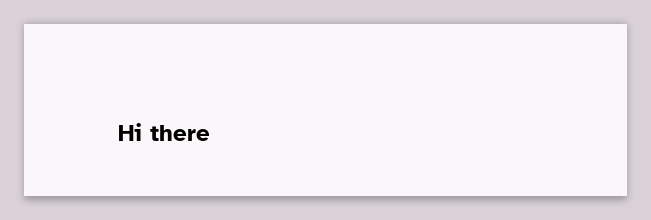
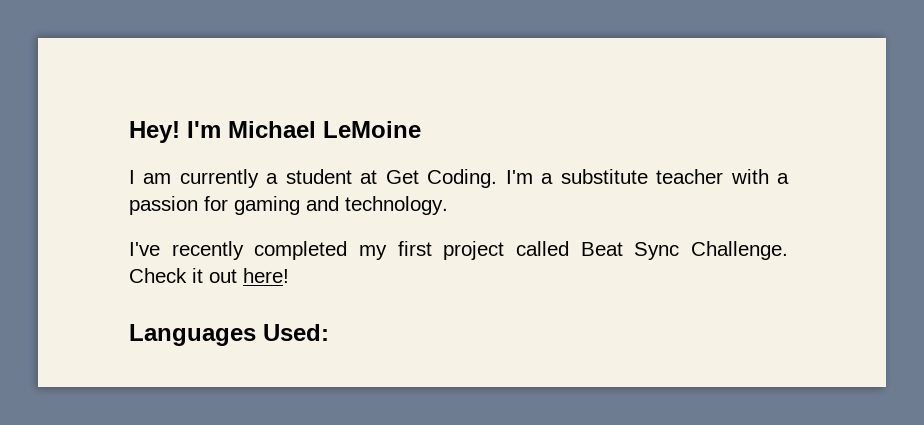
[118,123,210,141] Hi there -> [129,121,421,143] [129,169,789,188] [129,196,448,215] [129,241,789,260] [129,268,289,283] [129,324,329,346] Hey! I'm Michael LeMoine // I am currently a student at Get Coding. I'm a substitute teacher with a passion for gaming and technology. // I've recently completed my first project called Beat Sync Challenge. Check it out here! // Languages Used:

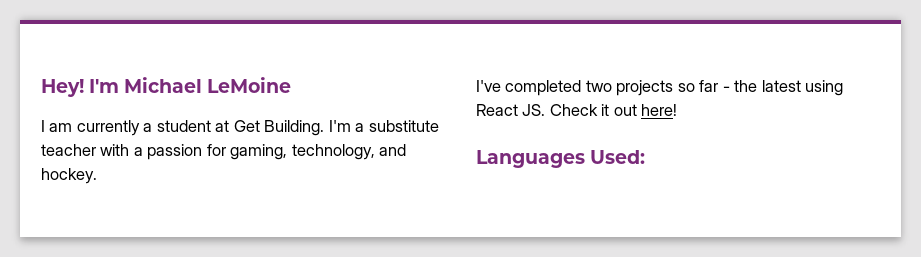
[427,169,498,188] Coding. -> [264,120,325,136] Building.
[234,196,448,215] [129,241,789,260] gaming and technology. // I've recently completed my first project called Beat Sync Challenge. -> [230,144,407,160] [41,168,97,184] [476,80,844,96] [476,104,546,116] gaming, technology, and hockey. // I've completed two projects so far - the latest using React JS.

